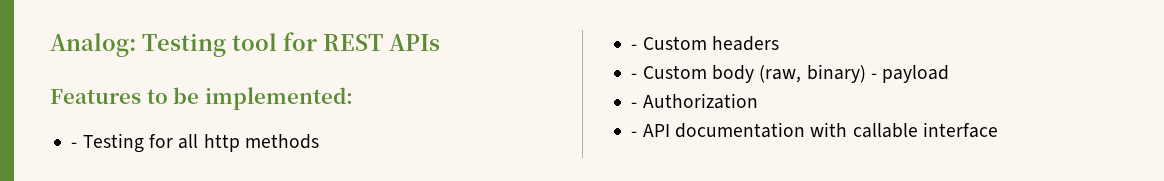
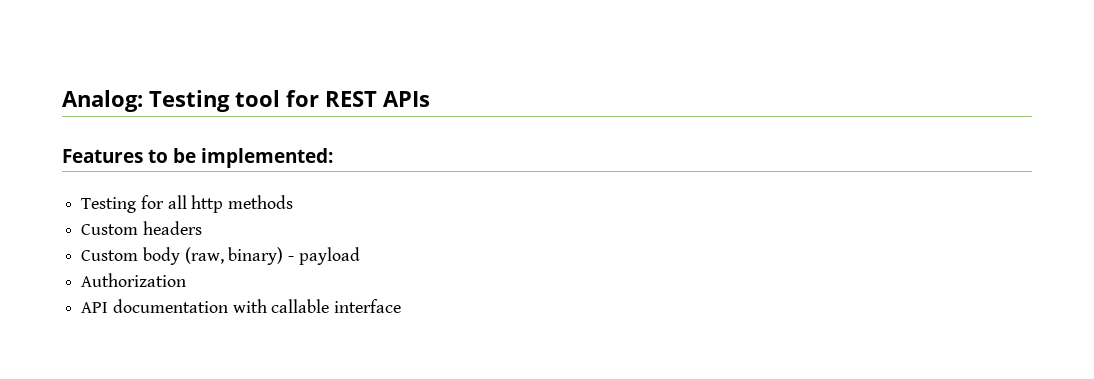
[71,142,78,148] - -> (334, 158) none
[631,44,638,50] - -> (294, 202) none
[631,73,638,79] - -> (202, 228) none
[631,102,638,108] - -> (360, 256) none
[631,131,638,137] - -> (187, 280) none

